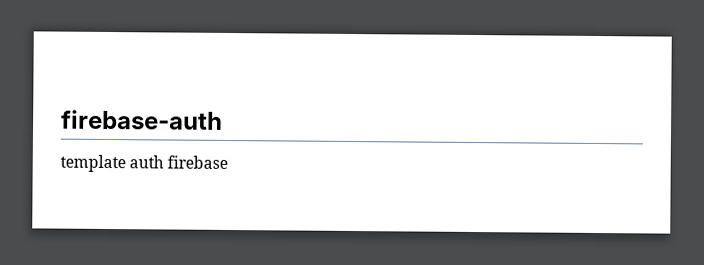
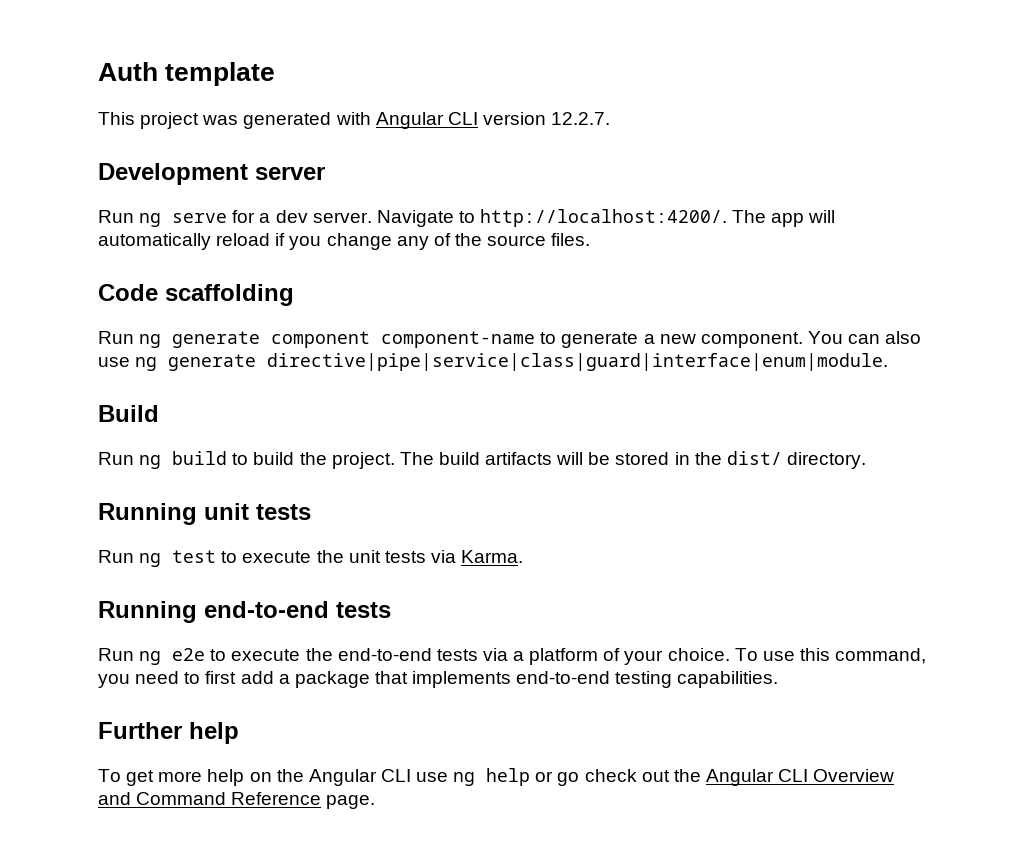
[61,109,223,130] [60,154,229,173] firebase-auth // template auth firebase -> [98,62,276,86] [98,112,611,129] [98,163,325,185] [98,209,836,227] [98,233,591,250] [98,284,294,306] [98,331,922,348] [98,353,889,371] [98,405,159,422] [98,451,866,469] [98,503,311,525] [98,550,524,567] [98,601,391,623] [98,648,927,665] [98,671,779,688] [98,722,239,744] [98,768,895,786] [98,792,376,809] Auth template // This project was generated with Angular CLI version 12.2.7. // Development server // Run ng serve for a dev server. Navigate to http://localhost:4200/. The app will automatically reload if you change any of the source files. // Code scaffolding // Run ng generate component component-name to generate a new component. You can also use ng generate directive|pipe|service|class|guard|interface|enum|module. // Build // Run ng build to build the project. The build artifacts will be stored in the dist/ directory. // Running unit tests // Run ng test to execute the unit tests via Karma. // Running end-to-end tests // Run ng e2e to execute the end-to-end tests via a platform of your choice. To use this command, you need to first add a package that implements end-to-end testing capabilities. // Further help // To get more help on the Angular CLI use ng help or go check out the Angular CLI Overview and Command Reference page.

